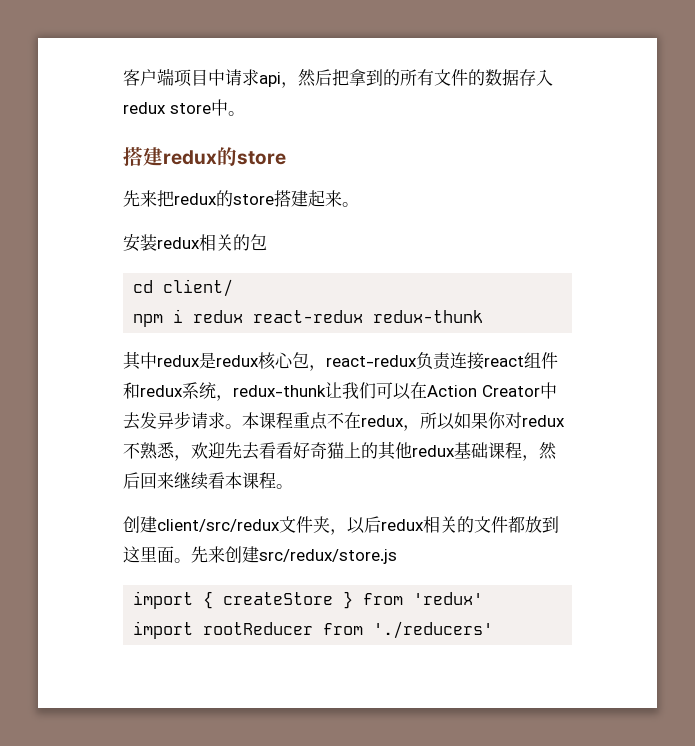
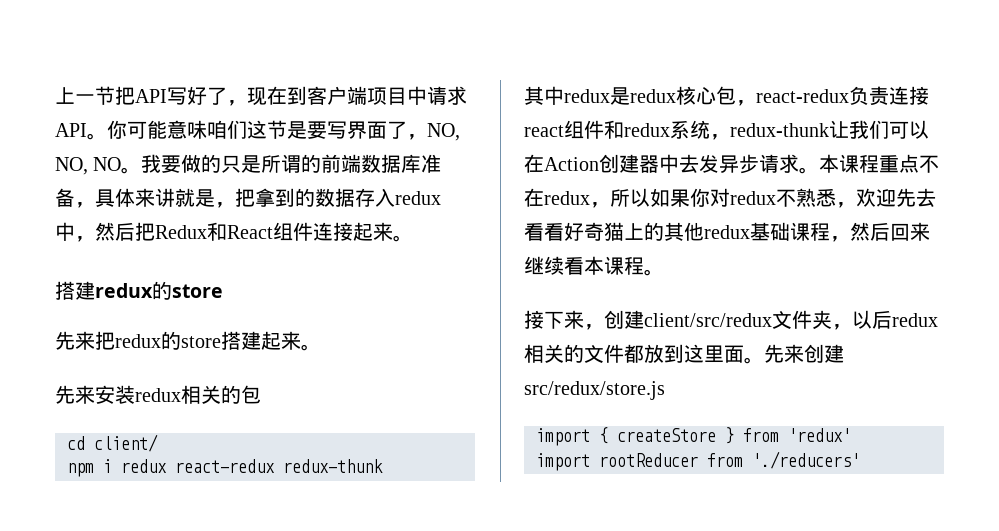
[123,68,553,88] [123,99,228,116] 客户端项目中请求api，然后把拿到的所有文件的数据存入redux store中 -> [55,86,467,106] [55,120,460,141] [55,154,442,175] [55,188,441,208] [55,222,393,242] 上一节把API写好了，现在到客户端项目中请求API。你可能意味咱们这节是要写界面了，NO, NO, NO。我要做的只是所谓的前端数据库准备，具体来讲就是，把拿到的数据存入redux中，然后把Redux和React组件连接起来
(359, 204) none -> [55,385,95,404] 先来
[482,385,540,397] Creator -> [599,154,659,173] 创建器
(293, 486) none -> [524,310,604,330] 接下来，

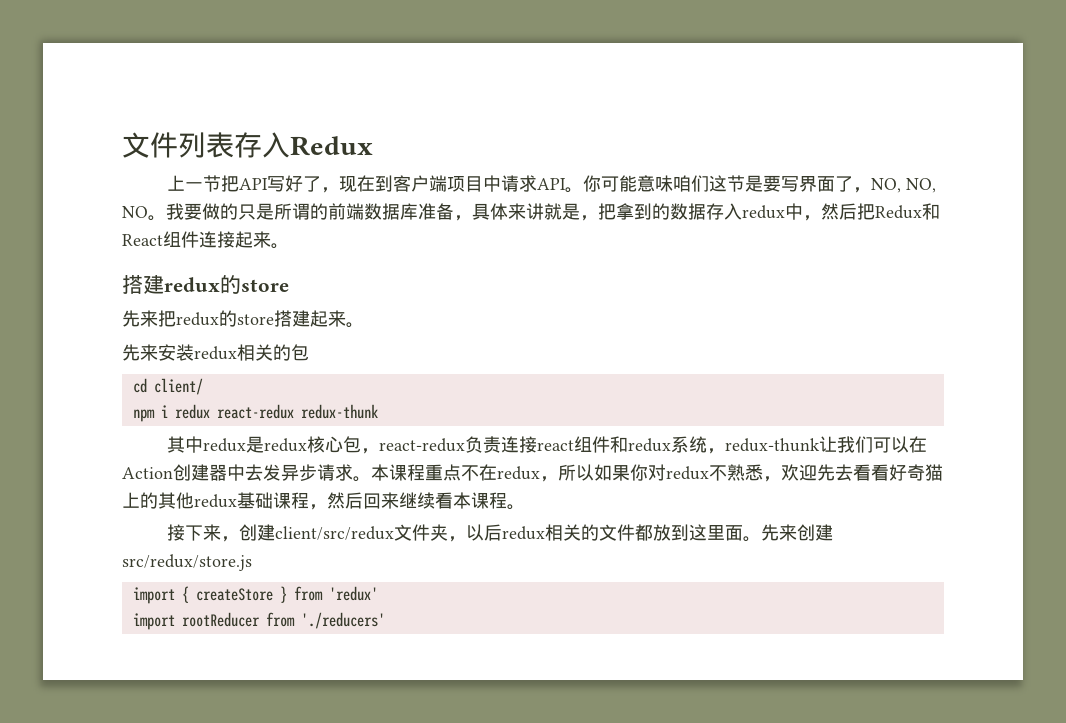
(55, 95) none -> [122,132,373,158] 文件列表存入Redux //

